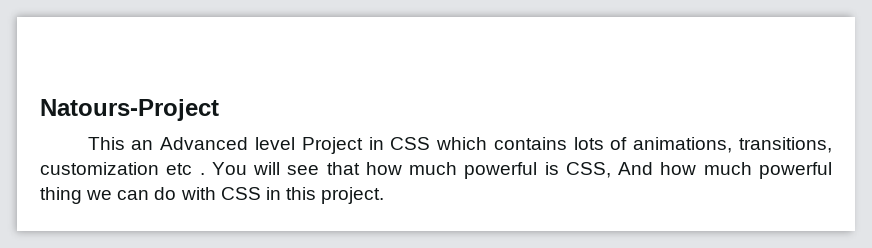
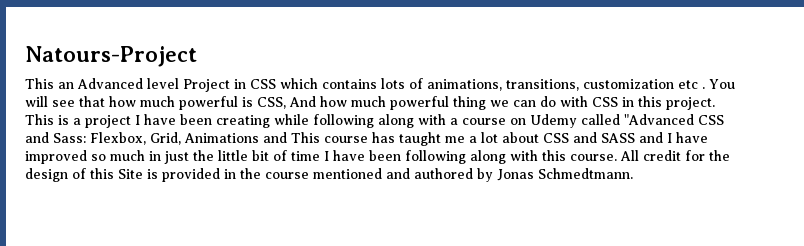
(385, 195) none -> [25,114,724,128] [25,132,708,146] [25,150,730,164] [25,168,633,182] This is a project I have been creating while following along with a course on Udemy called "Advanced CSS and Sass: Flexbox, Grid, Animations and This course has taught me a lot about CSS and SASS and I have improved so much in just the little bit of time I have been following along with this course. All credit for the design of this Site is provided in the course mentioned and authored by Jonas Schmedtmann.

